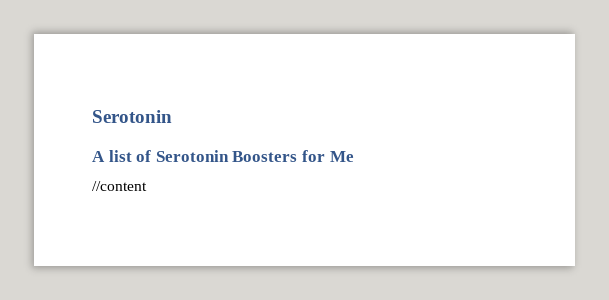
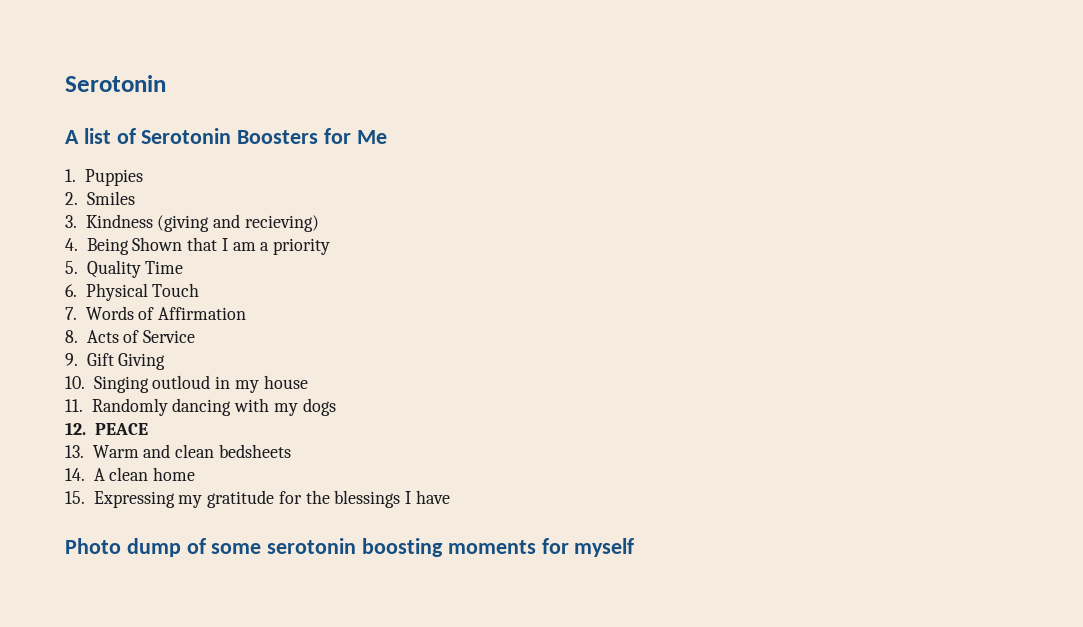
[92,181,147,191] //content -> [65,169,143,186] [65,191,135,205] [65,214,319,232] [65,237,331,255] [65,260,184,278] [65,283,200,301] [65,306,247,320] [65,330,196,343] [65,353,166,370] [65,375,308,393] [65,398,336,416] [65,422,148,435] [65,444,291,458] [65,467,196,481] [65,490,450,508] [65,538,635,557] 1. Puppies // 2. Smiles // 3. Kindness (giving and recieving) // 4. Being Shown that I am a priority // 5. Quality Time // 6. Physical Touch // 7. Words of Affirmation // 8. Acts of Service // 9. Gift Giving // 10. Singing outloud in my house // 11. Randomly dancing with my dogs // 12. PEACE // 13. Warm and clean bedsheets // 14. A clean home // 15. Expressing my gratitude for the blessings I have // Photo dump of some serotonin boosting moments for myself

